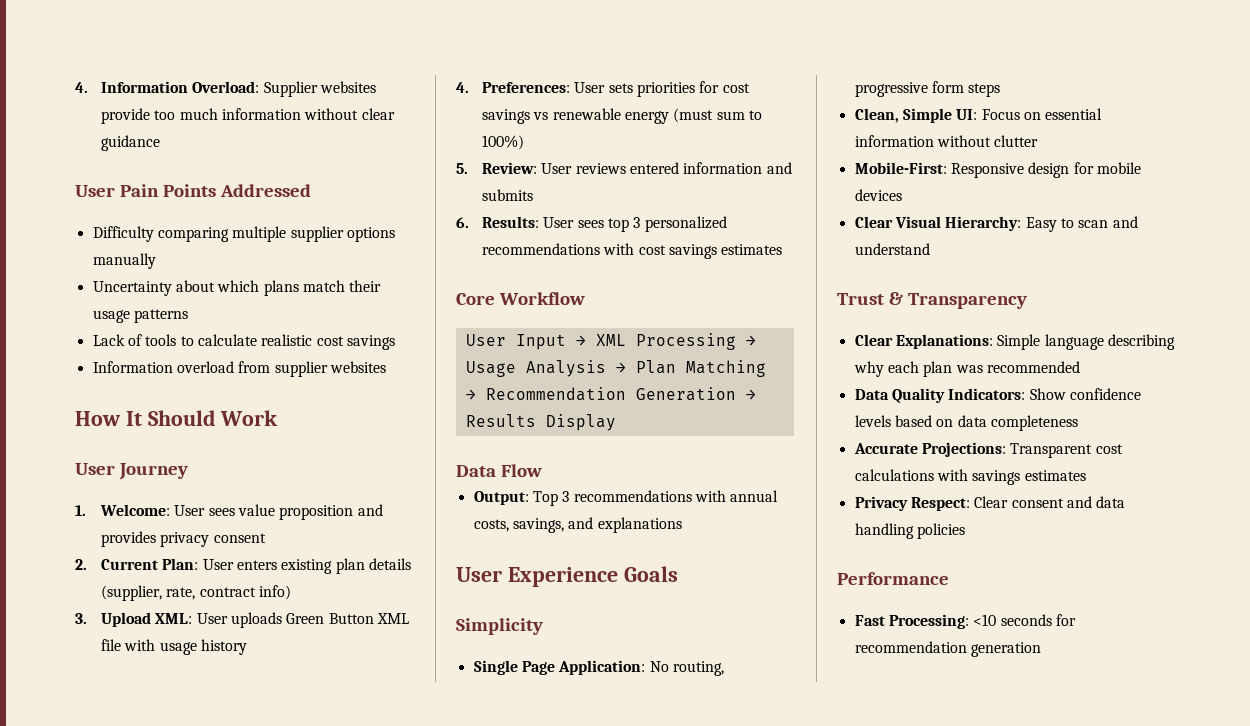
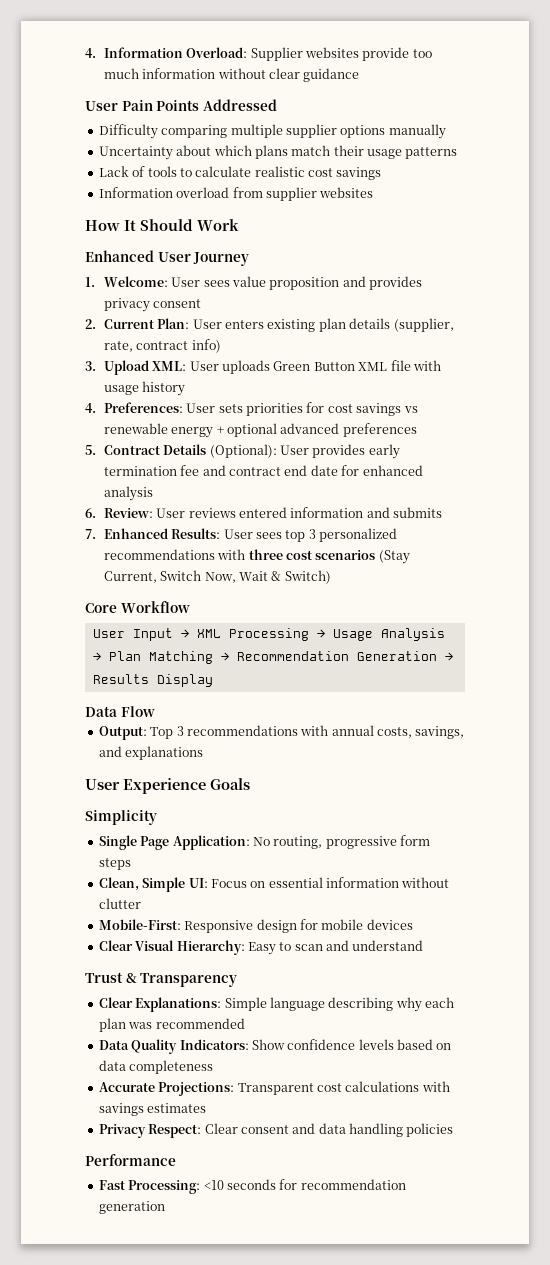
(279, 418) none -> [85,250,154,262] Enhanced
[673,108,763,123] [482,135,525,150] [456,163,468,174] (must sum to 100%) // 5. -> [216,423,417,437] [85,444,400,459] [103,465,423,476] [103,486,153,501] [85,508,96,518] + optional advanced preferences // 5. Contract Details (Optional): User provides early termination fee and contract end date for enhanced analysis // 6.
[456,217,469,228] 6. -> [85,528,168,539] 7. Enhanced
[638,244,783,259] cost savings estimates -> [248,549,410,564] [103,570,331,584] three cost scenarios (Stay Current, Switch Now, Wait & Switch)

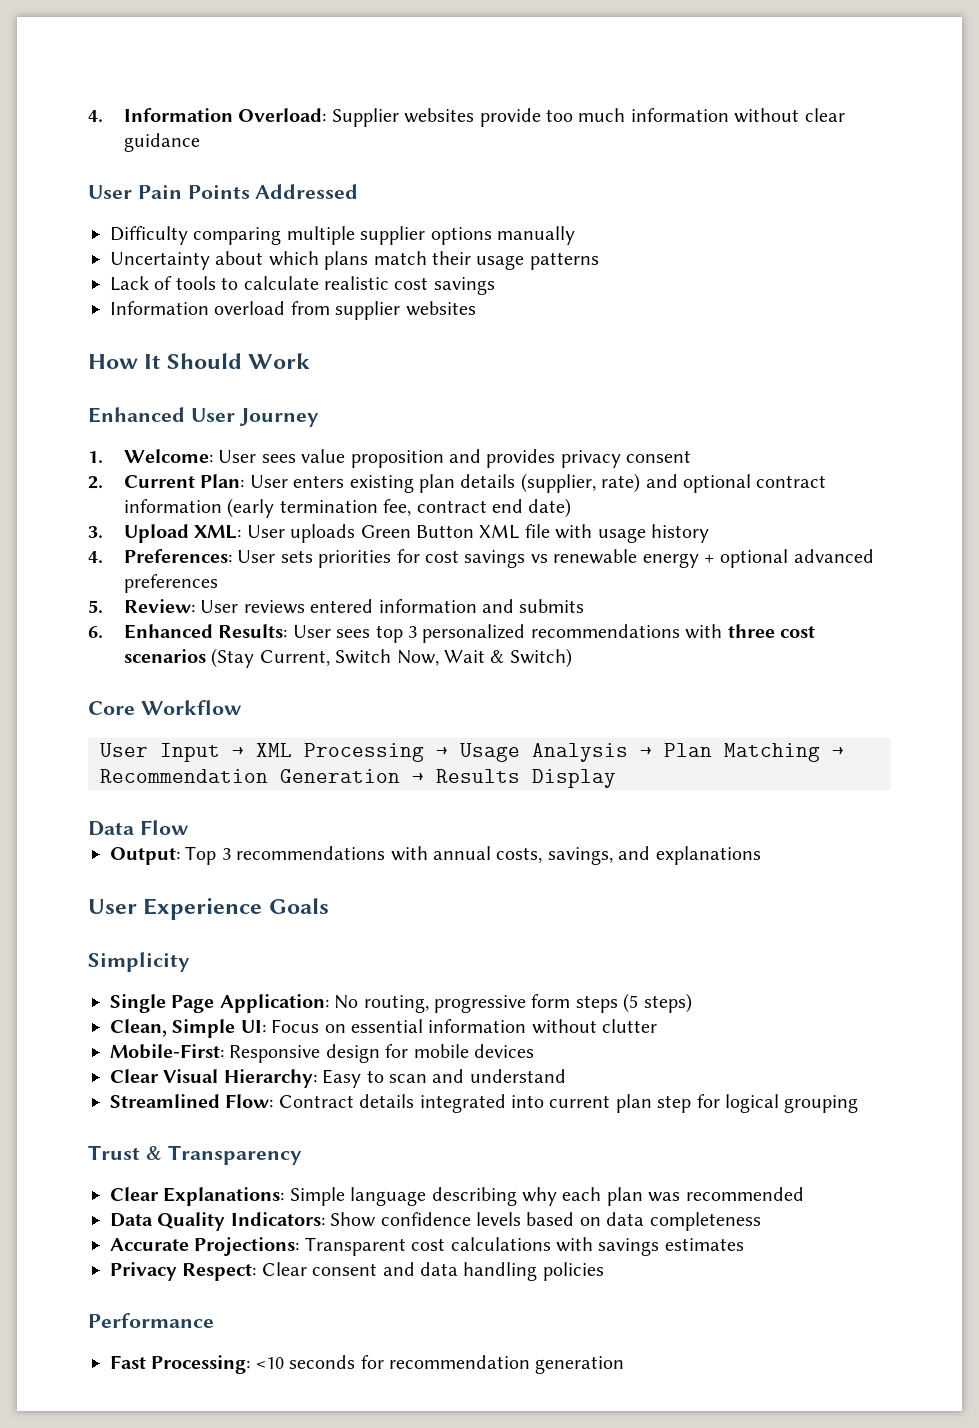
[103,339,221,353] rate, contract info) -> [601,473,827,493] [124,498,572,518] rate) and optional contract information (early termination fee, contract end date)
[103,444,400,459] [103,465,423,476] [103,486,153,501] [85,508,96,518] Contract Details (Optional): User provides early termination fee and contract end date for enhanced analysis // 6. -> (103, 606) none
[85,529,96,539] 7. -> [88,626,103,638] 6.
(131, 864) none -> [623,993,692,1013] (5 steps)
(424, 945) none -> [110,1094,859,1113] // Streamlined Flow: Contract details integrated into current plan step for logical grouping

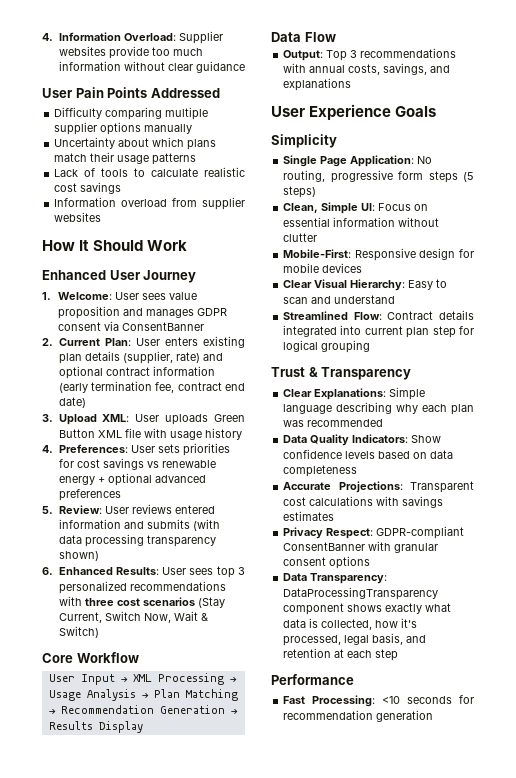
[486,449,692,468] provides privacy consent -> [146,308,228,318] [58,321,205,331] manages GDPR consent via ConsentBanner
(585, 606) none -> [192,519,220,531] [58,534,216,547] [58,551,99,561] (with data processing transparency shown)
[261,1262,604,1281] Clear consent and data handling policies -> [376,526,465,539] [283,541,439,553] [283,556,371,569] [283,573,388,584] [283,587,439,600] [283,603,452,615] [283,618,418,630] [283,633,427,646] [283,648,399,661] GDPR-compliant ConsentBanner with granular consent options // Data Transparency: DataProcessingTransparency component shows exactly what data is collected, how it's processed, legal basis, and retention at each step

